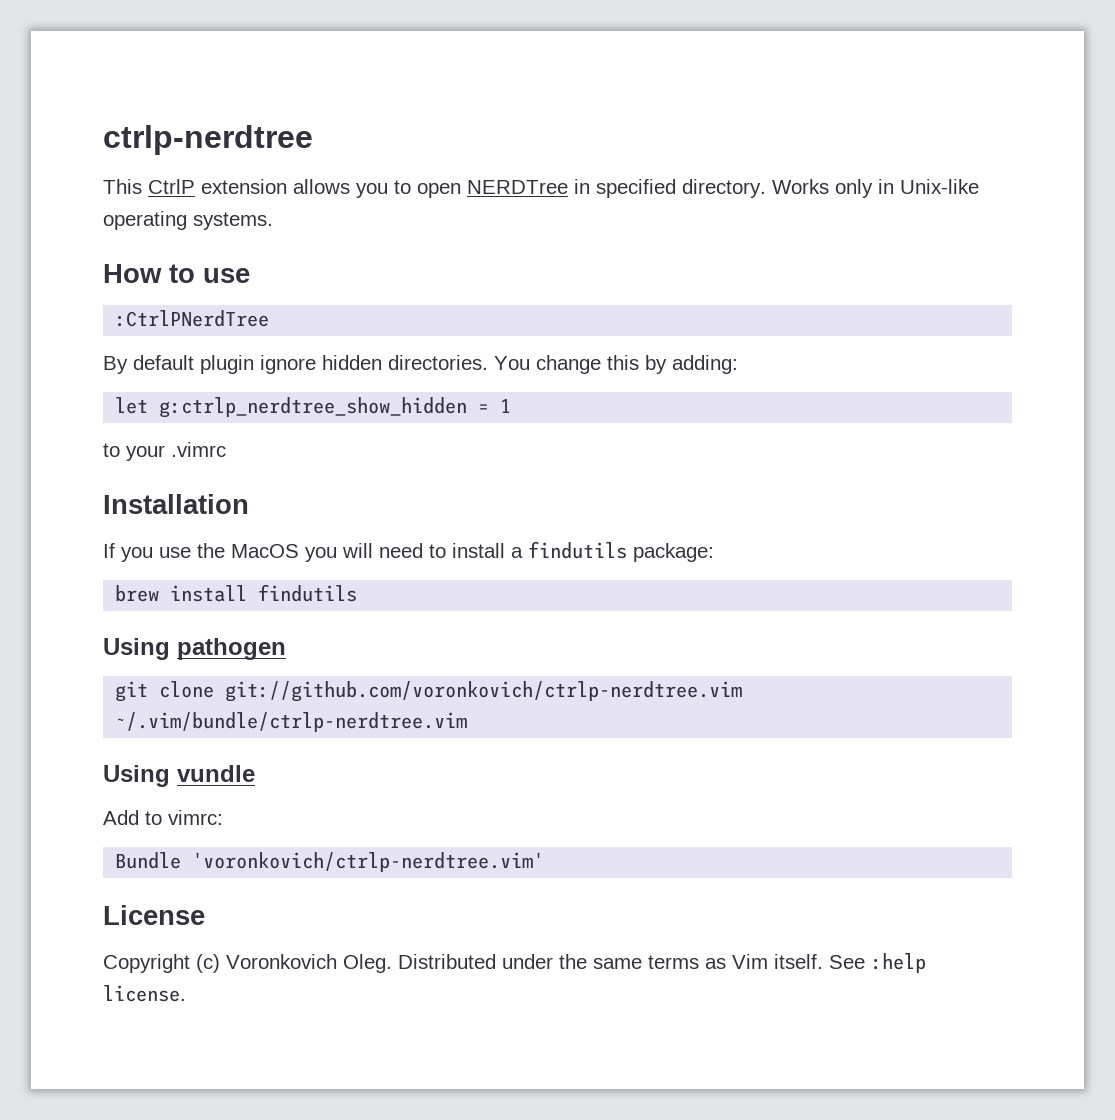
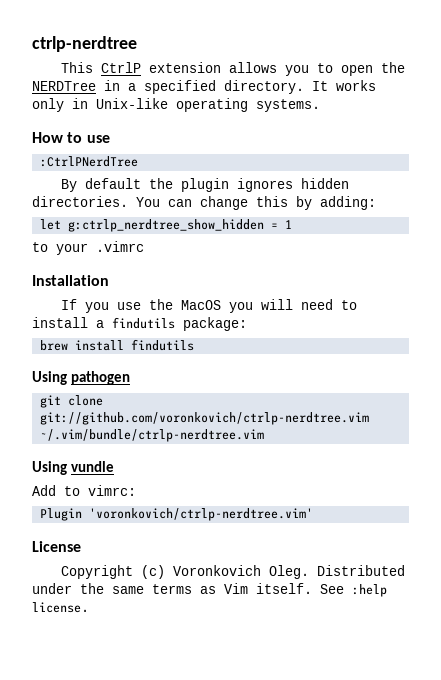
(461, 190) none -> [381,62,406,73] the
(590, 186) none -> [128,83,136,91] a
[772,179,829,194] Works -> [312,80,376,91] It works
[200,355,316,374] plugin ignore -> [149,178,294,192] the plugin ignores
(530, 363) none -> [168,199,192,207] can
[115,852,182,869] Bundle -> [40,508,83,521] Plugin

